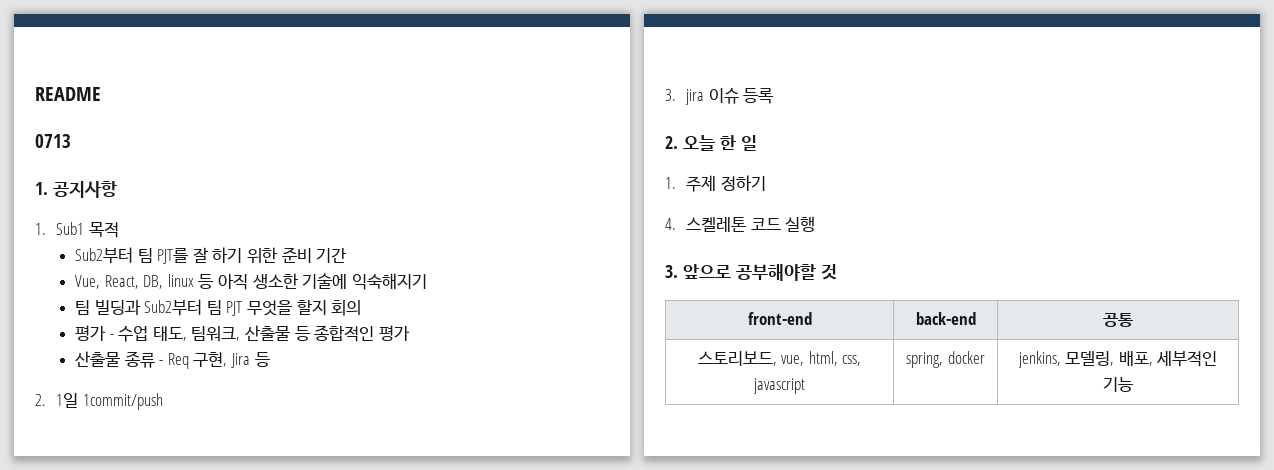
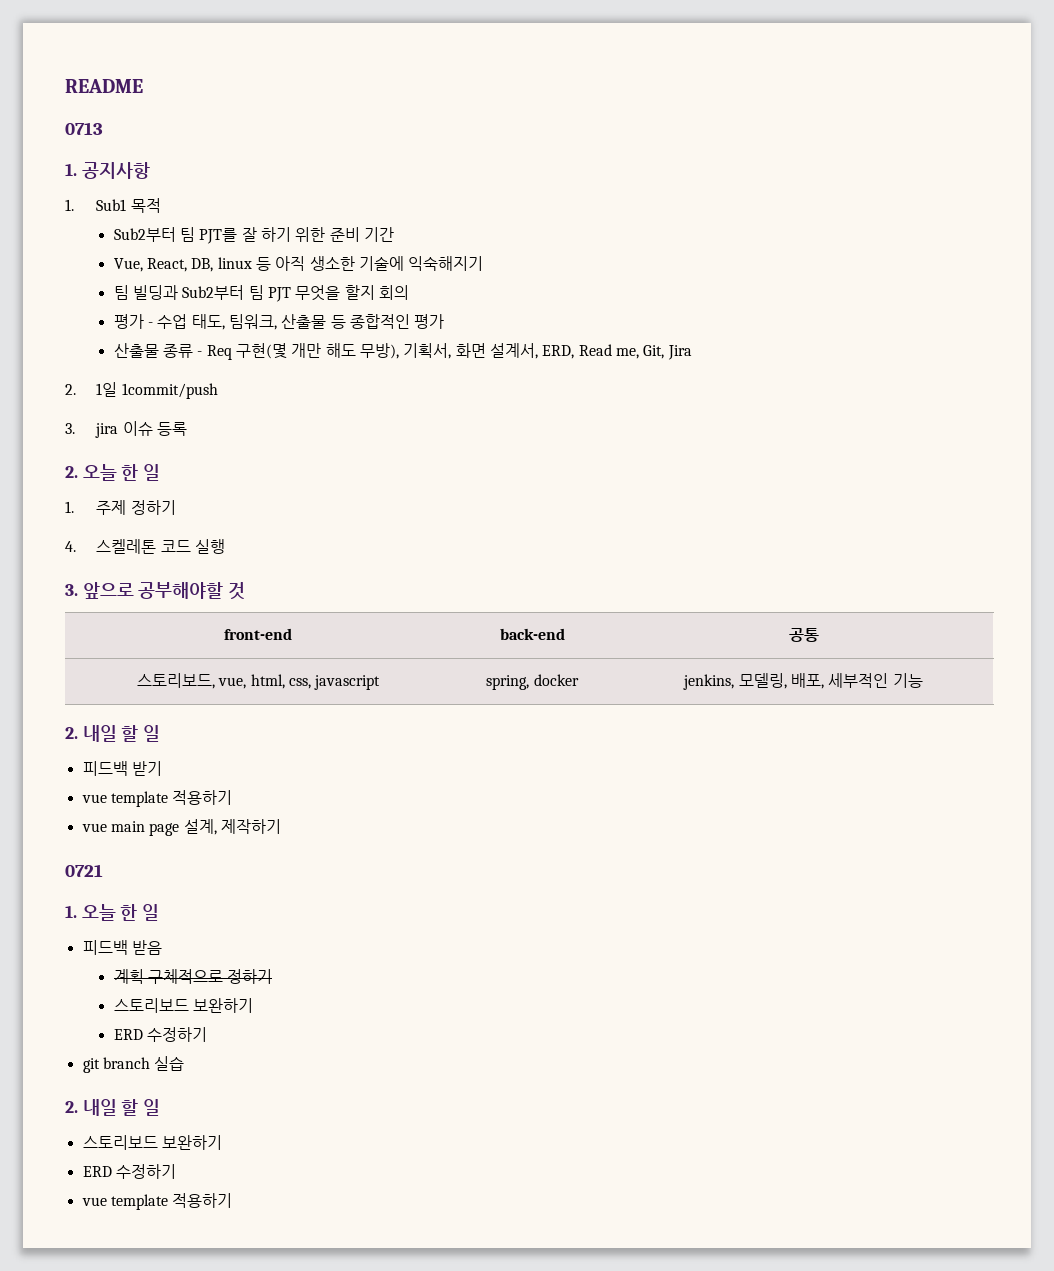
[193,352,228,367] 구현, -> [236,343,665,359] 구현(몇 개만 해도 무방), 기획서, 화면 설계서, ERD, Read me, Git,
[254,352,270,367] 등 -> (692, 352) none
(1133, 384) none -> [65,725,161,742] [82,761,162,776] [81,790,233,807] [81,819,281,836] [65,864,103,877] [65,904,160,921] [82,940,162,955] [113,969,273,984] [113,998,254,1013] [113,1027,208,1042] [82,1056,185,1073] [65,1099,161,1116] [82,1135,222,1150] [82,1164,176,1179] [81,1193,233,1210] // 2. 내일 할 일 // 피드백 받기 // vue template 적용하기 // vue main page 설계, 제작하기 // 0721 // 1. 오늘 한 일 // 피드백 받음 // 계획 구체적으로 정하기 // 스토리보드 보완하기 // ERD 수정하기 // git branch 실습 // 2. 내일 할 일 // 스토리보드 보완하기 // ERD 수정하기 // vue template 적용하기

